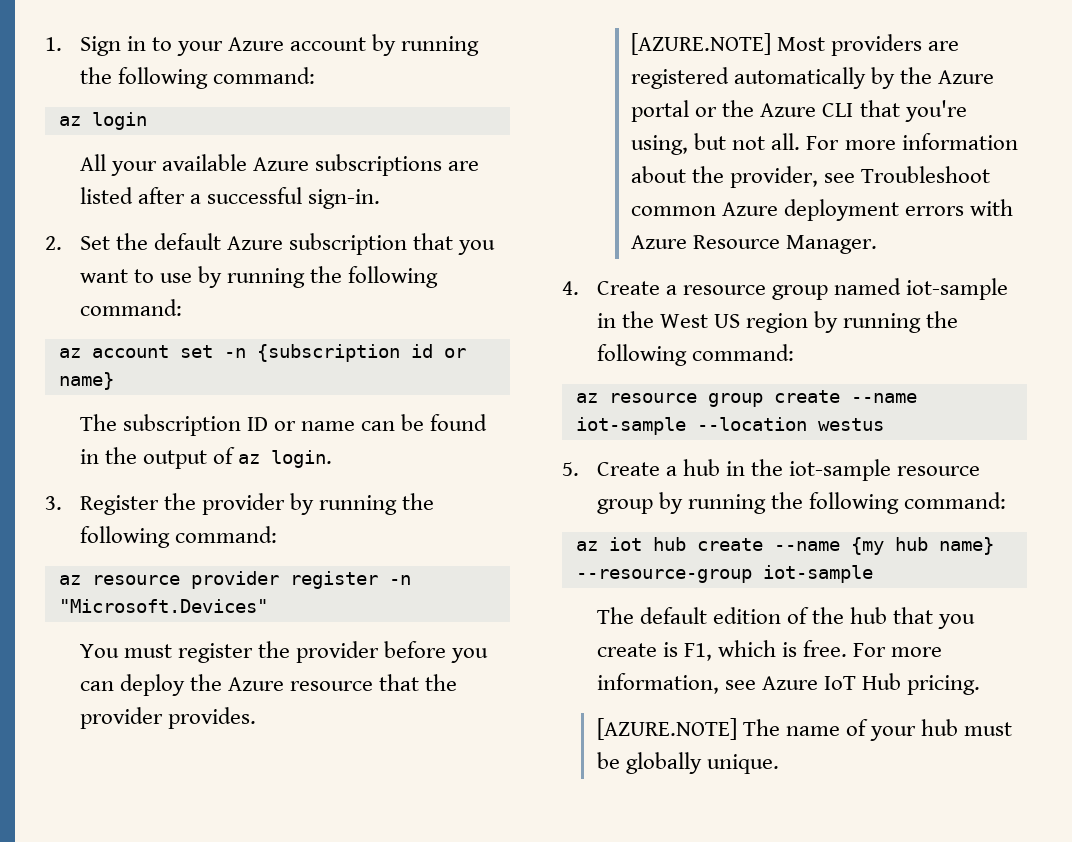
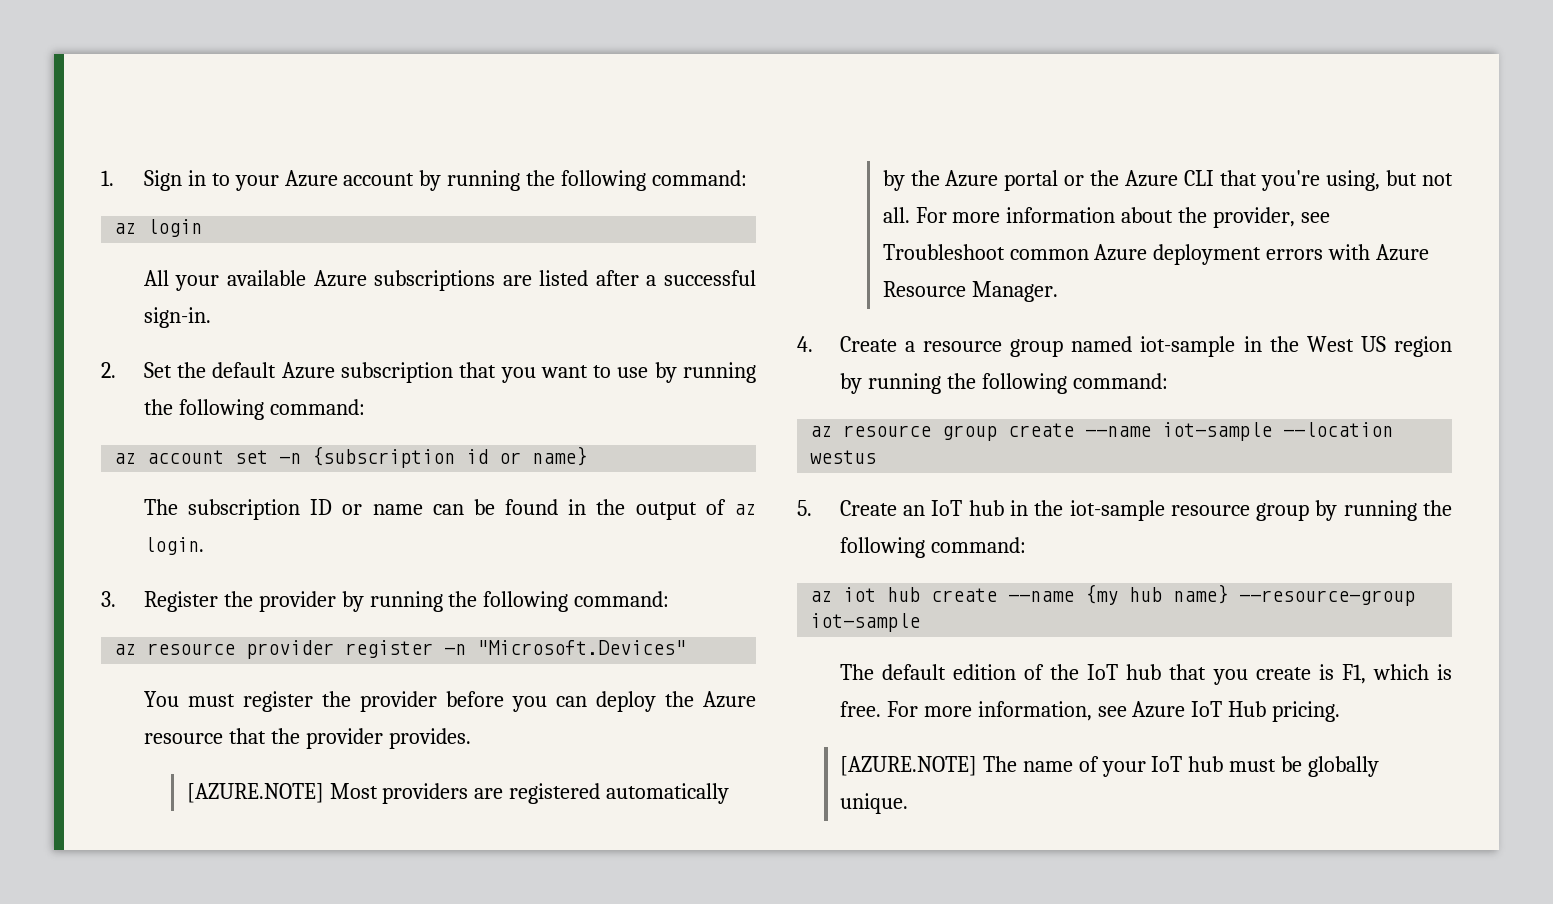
[665,466,677,476] a -> [903,500,963,516] an IoT
(844, 615) none -> [1087,664,1119,680] IoT
(916, 733) none -> [1151,756,1183,772] IoT

